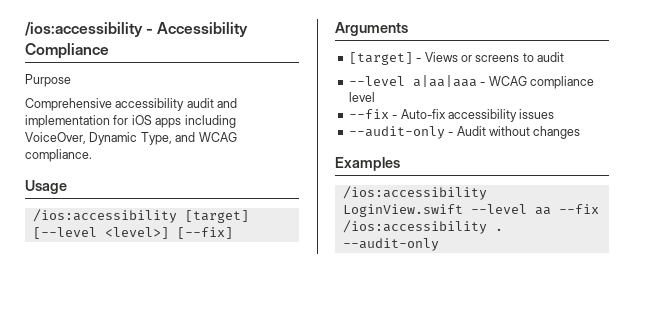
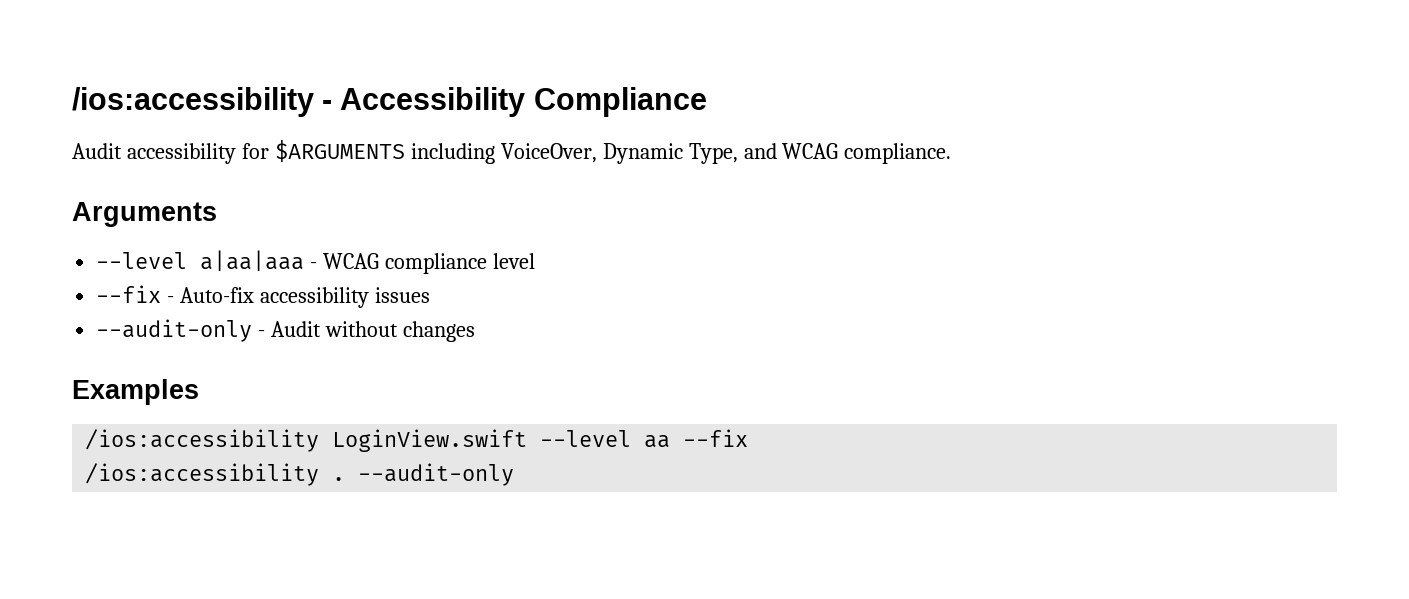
[25,74,71,87] [25,98,238,111] [25,115,182,128] Purpose // Comprehensive accessibility audit and implementation for iOS apps -> [72,140,405,164] Audit accessibility for $ARGUMENTS
[25,180,67,194] [32,209,249,223] [32,227,233,239] [335,22,408,36] [348,52,564,65] Usage // /ios:accessibility [target] [--level <level>] [--fix] // Arguments // [target] - Views or screens to audit -> [72,202,217,227] Arguments

